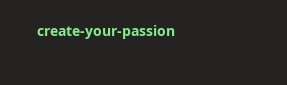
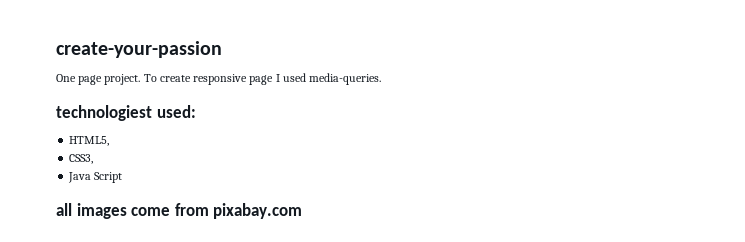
(175, 32) none -> [56,73,382,85] [56,105,196,121] [69,136,110,146] [69,154,94,164] [68,172,123,183] [56,203,303,219] // One page project. To create responsive page I used media-queries. // technologiest used: // HTML5, // CSS3, // Java Script // all images come from pixabay.com

